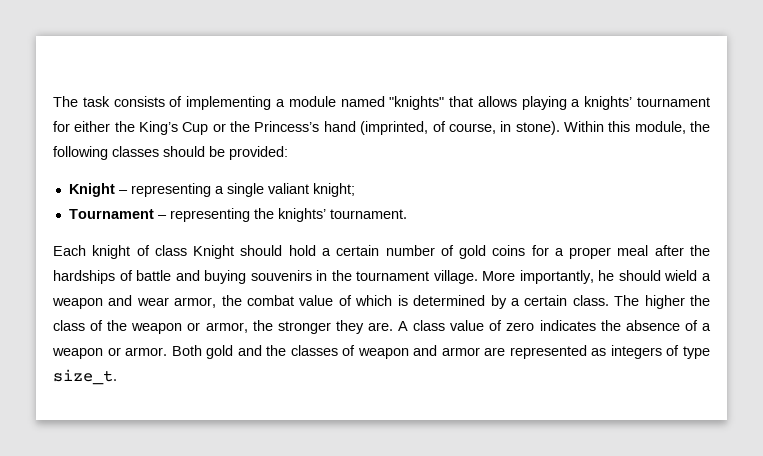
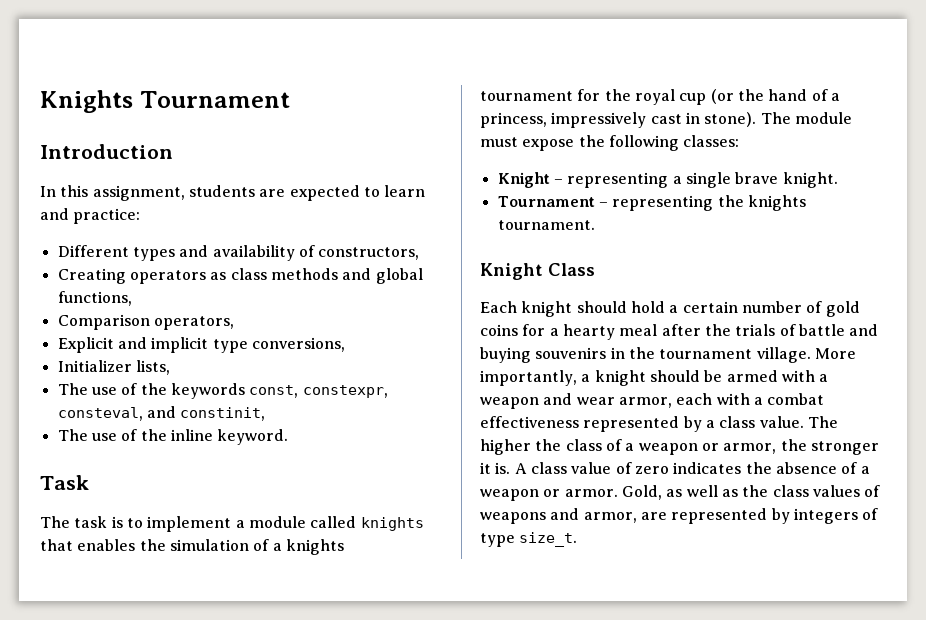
[53,96,711,110] [53,121,711,135] [53,146,288,160] The task consists of implementing a module named "knights" that allows playing a knights’ tournament for either the King’s Cup or the Princess’s hand (imprinted, of course, in stone). Within this module, the following classes should be provided: -> [40,90,290,113] [40,144,173,159] [40,185,426,201] [40,208,141,224] [57,245,420,261] [57,268,423,284] [57,291,132,306] [57,314,234,330] [57,337,345,353] [57,360,170,375] [57,383,388,399] [57,406,266,421] [57,429,289,445] [40,475,89,490] [40,516,424,532] [40,539,344,555] [480,89,840,105] [480,112,852,128] [480,135,740,151] Knights Tournament // Introduction // In this assignment, students are expected to learn and practice: // Different types and availability of constructors, // Creating operators as class methods and global functions, // Comparison operators, // Explicit and implicit type conversions, // Initializer lists, // The use of the keywords const, constexpr, consteval, and constinit, // The use of the inline keyword. // Task // The task is to implement a module called knights that enables the simulation of a knights tournament for the royal cup (or the hand of a princess, impressively cast in stone). The module must expose the following classes:
[267,183,355,197] valiant knight; -> [735,172,838,188] brave knight.
[277,208,326,222] knights’ -> [747,195,806,211] knights
(407, 214) none -> [480,263,595,280] // Knight Class
[136,245,235,259] of class Knight -> (573, 309) none
[569,247,612,259] proper -> [562,324,615,340] hearty
[53,270,115,284] hardships -> [735,324,776,336] trials
[598,270,698,281] he should wield -> [581,370,815,386] a knight should be armed with
[221,295,609,309] the combat value of which is determined by a certain class. -> [676,393,825,405] [480,416,804,432] each with a combat effectiveness represented by a class value.
[107,320,128,331] the -> [625,443,635,451] a
[335,320,393,334] they are. -> [480,462,511,474] it is.
[171,345,480,359] Both gold and the classes of weapon and armor -> [621,485,881,500] [480,508,637,524] Gold, as well as the class values of weapons and armor,
[591,348,607,356] as -> [771,508,790,524] by

